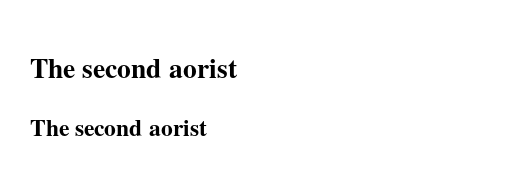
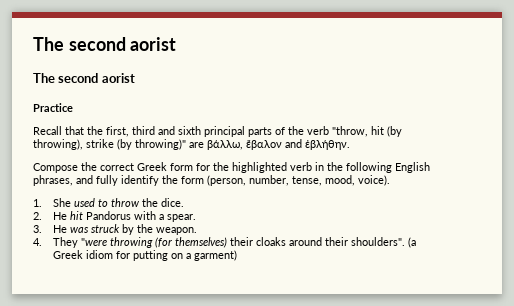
(207, 128) none -> [33,103,73,112] [33,126,402,137] [33,139,350,150] [33,162,430,173] [33,175,390,186] [33,198,184,207] [33,211,196,222] [33,224,197,235] [33,237,416,248] [52,250,237,261] // Practice // Recall that the first, third and sixth principal parts of the verb "throw, hit (by throwing), strike (by throwing)" are βάλλω, ἔβαλον and ἐβλήθην. // Compose the correct Greek form for the highlighted verb in the following English phrases, and fully identify the form (person, number, tense, mood, voice). // 1. She used to throw the dice. // 2. He hit Pandorus with a spear. // 3. He was struck by the weapon. // 4. They "were throwing (for themselves) their cloaks around their shoulders". (a Greek idiom for putting on a garment)

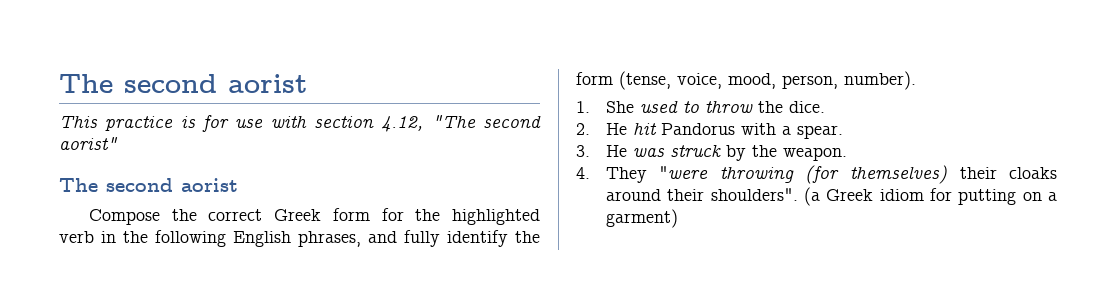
[33,37,177,51] [33,73,135,83] [33,103,73,112] [33,126,402,137] [33,139,350,150] The second aorist // The second aorist // Practice // Recall that the first, third and sixth principal parts of the verb "throw, hit (by throwing), strike (by throwing)" are βάλλω, ἔβαλον and ἐβλήθην. -> [59,74,308,93] [59,115,541,132] [59,137,118,150] [59,178,238,192] The second aorist // This practice is for use with section 4.12, "The second aorist" // The second aorist
[207,175,390,186] (person, number, tense, mood, voice). -> [619,71,916,90] (tense, voice, mood, person, number).

